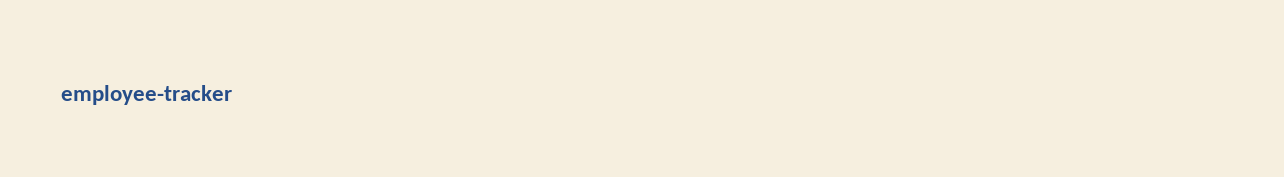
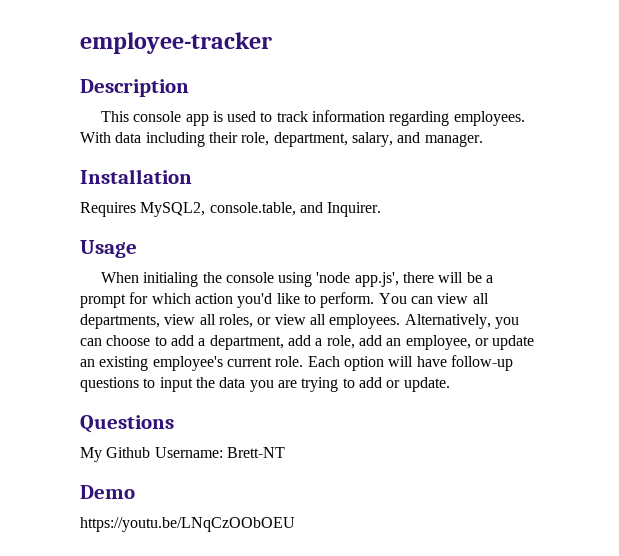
(232, 95) none -> [80,79,189,97] [100,110,525,126] [80,132,483,147] [80,169,192,184] [80,202,382,217] [80,240,137,258] [100,272,494,287] [80,292,489,308] [80,314,519,329] [80,335,535,350] [80,355,513,371] [80,377,450,392] [80,415,174,433] [80,447,285,462] [80,485,135,499] [80,517,295,532] // Description // This console app is used to track information regarding employees. With data including their role, department, salary, and manager. // Installation // Requires MySQL2, console.table, and Inquirer. // Usage // When initialing the console using 'node app.js', there will be a prompt for which action you'd like to perform. You can view all departments, view all roles, or view all employees. Alternatively, you can choose to add a department, add a role, add an employee, or update an existing employee's current role. Each option will have follow-up questions to input the data you are trying to add or update. // Questions // My Github Username: Brett-NT // Demo // https://youtu.be/LNqCzOObOEU

